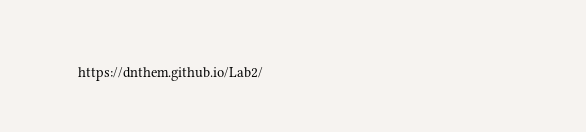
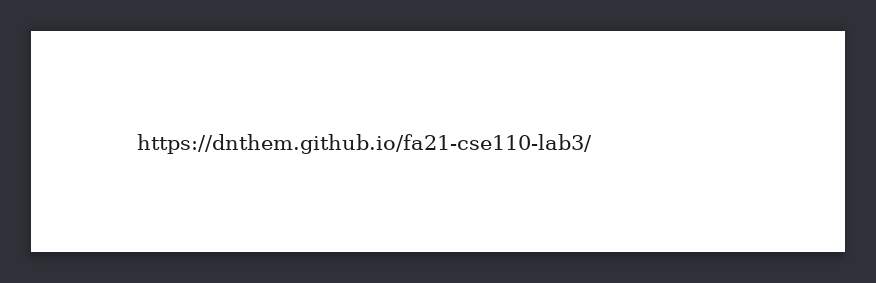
[78,67,263,81] https://dnthem.github.io/Lab2/ -> [137,134,592,154] https://dnthem.github.io/fa21-cse110-lab3/

